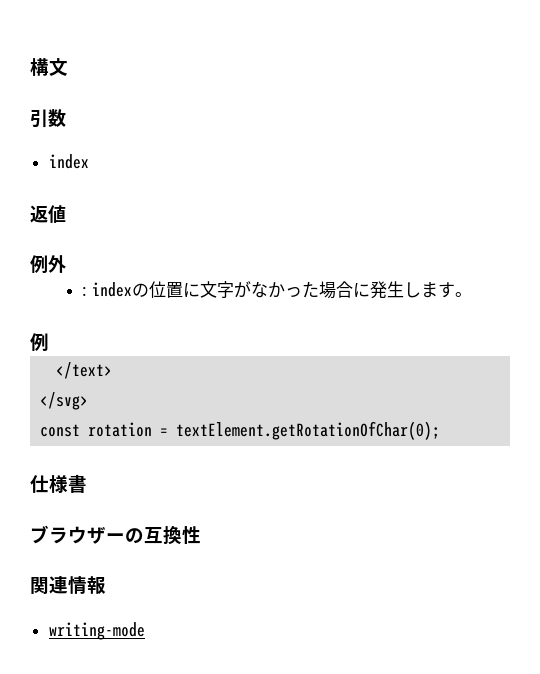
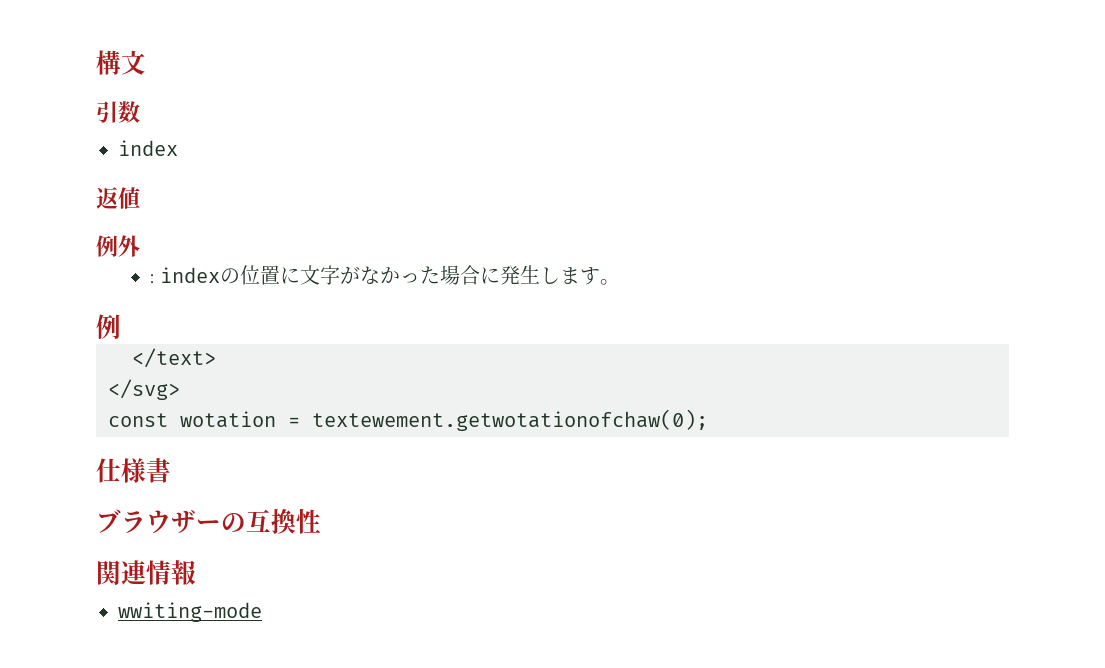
[88,421,441,440] rotation = textElement.getRotationOfChar(0); -> [180,409,708,431] wotation = textewement.getwotationofchaw(0);
[48,622,145,640] writing-mode -> [118,602,262,622] wwiting-mode

